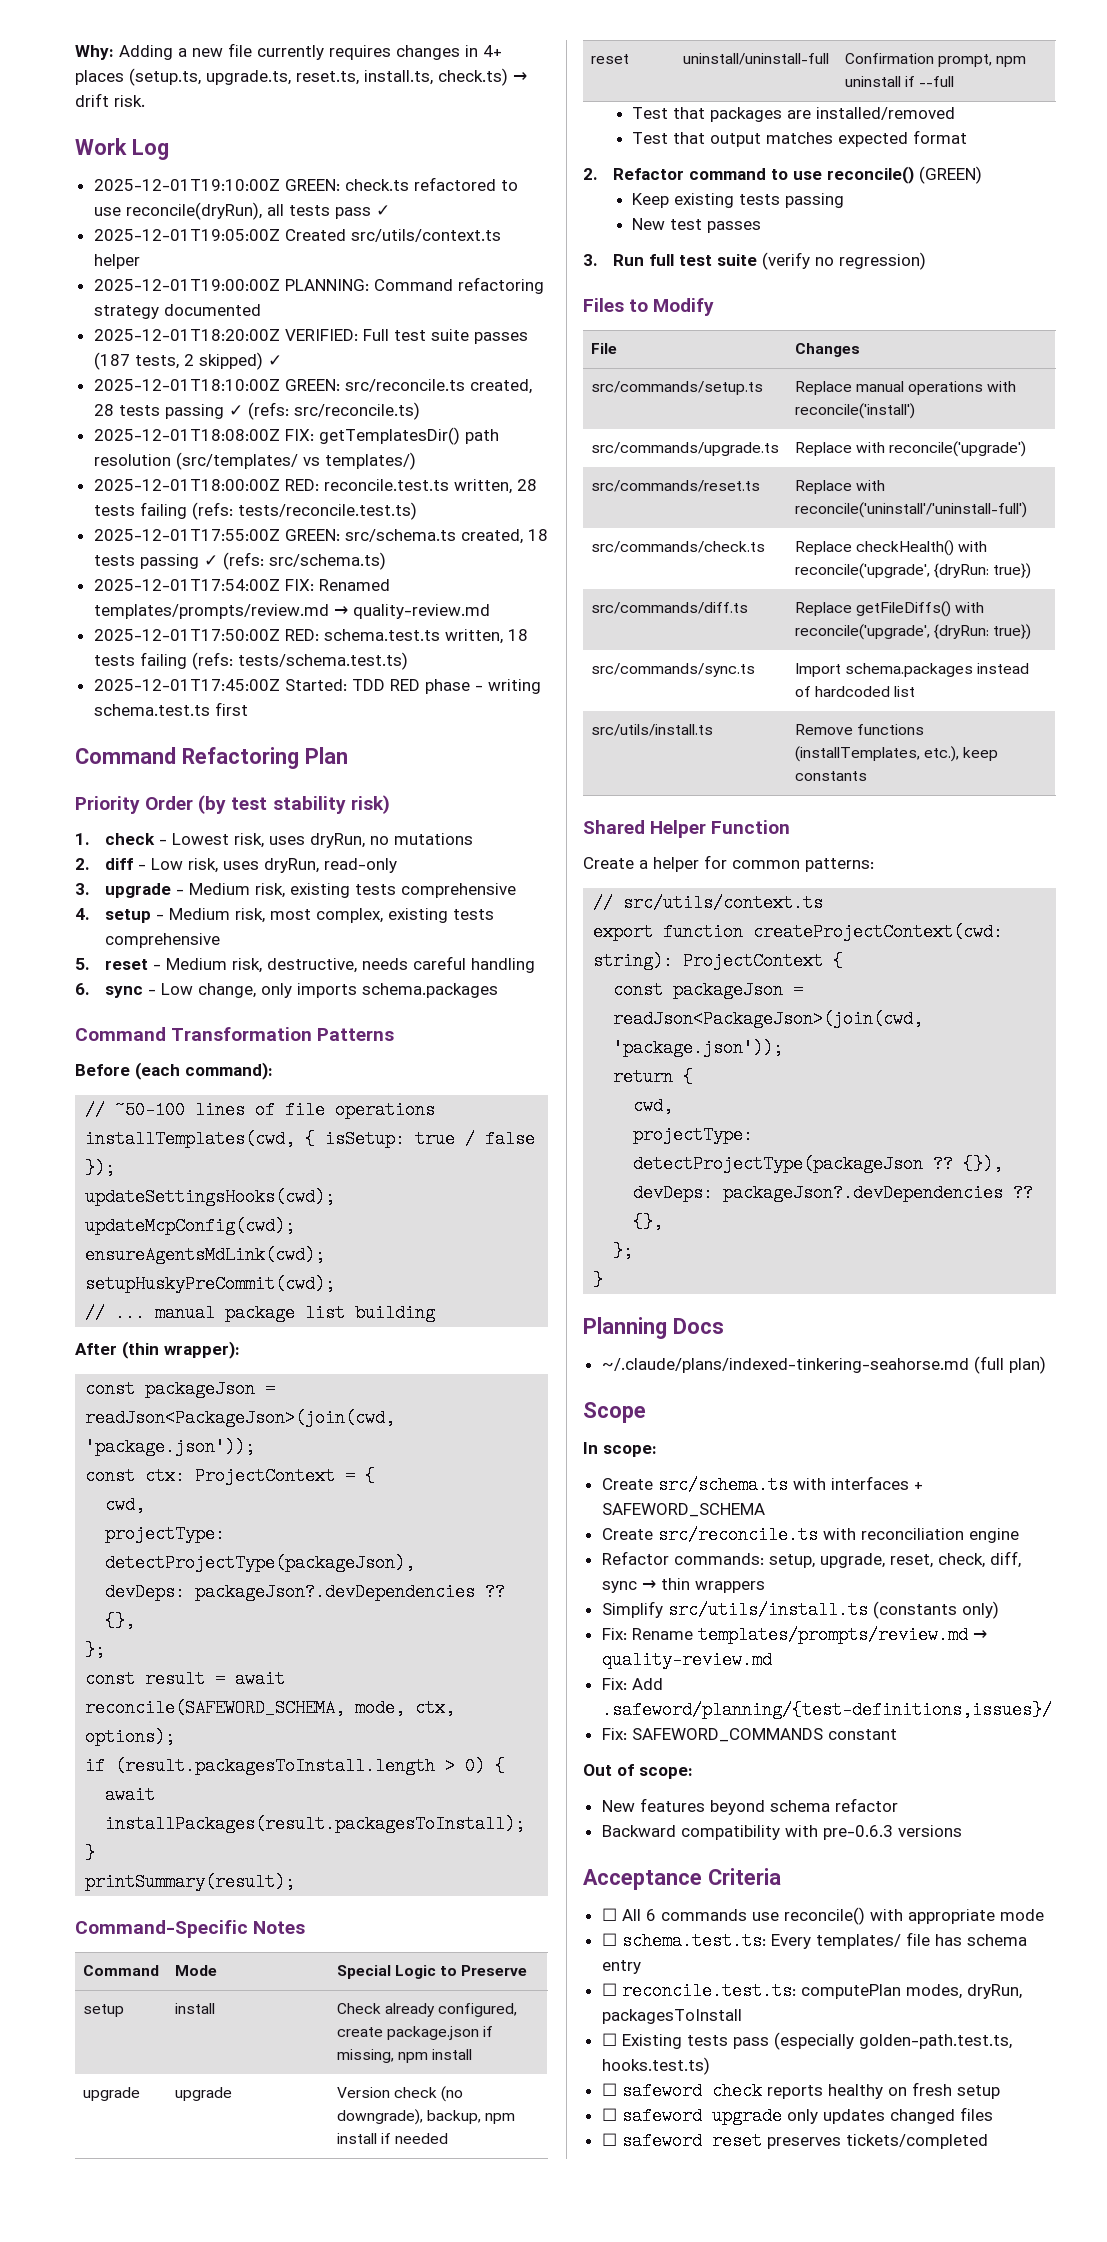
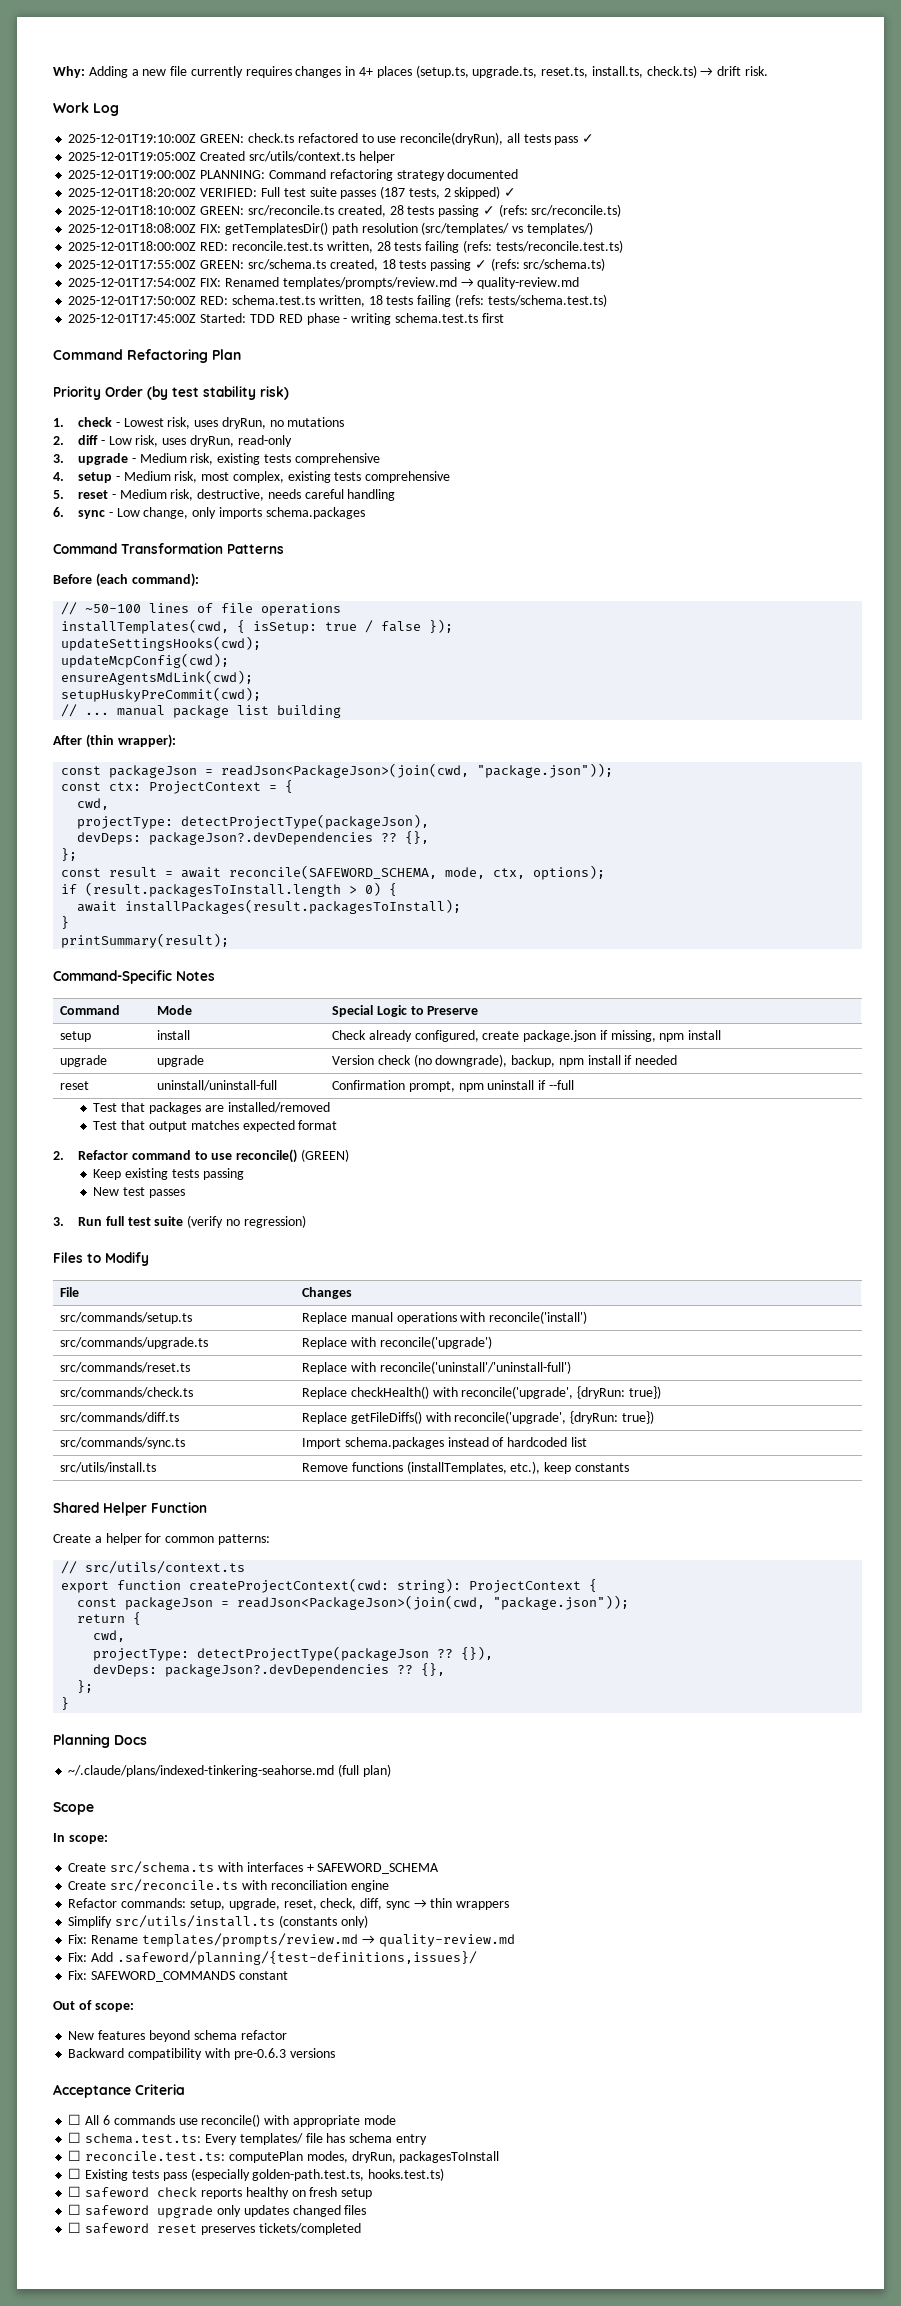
[85,1438,256,1456] 'package.json')); -> [477,763,614,778] "package.json"));
[613,1039,784,1057] 'package.json')); -> [493,1595,630,1610] "package.json"));

